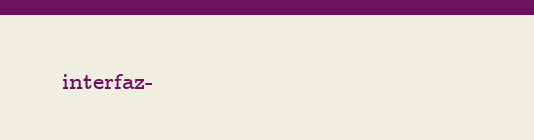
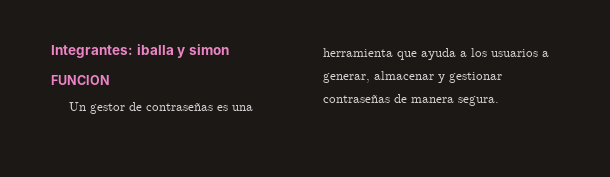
[62,74,153,89] interfaz- -> [51,44,229,58] [51,75,110,85] [69,102,254,114] [323,48,549,60] [323,71,502,83] [323,94,499,106] Integrantes: iballa y simon // FUNCION // Un gestor de contraseñas es una herramienta que ayuda a los usuarios a generar, almacenar y gestionar contraseñas de manera segura.

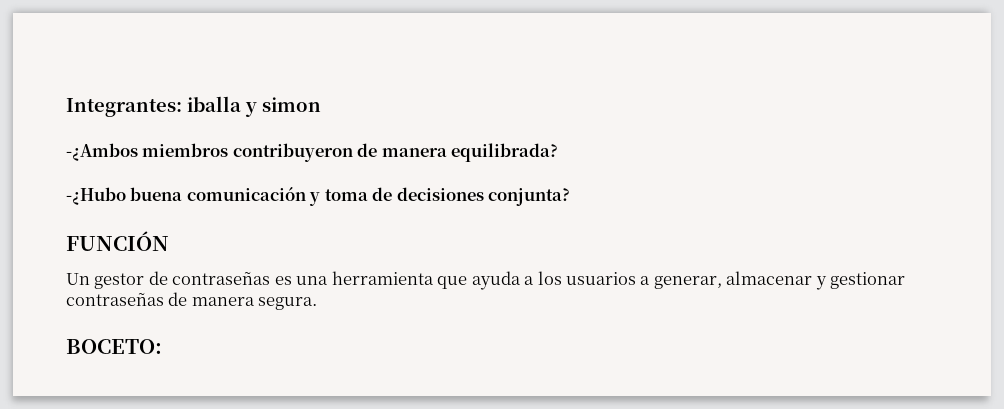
[51,75,110,85] FUNCION -> [66,143,559,162] [66,187,571,206] [66,231,169,251] -¿Ambos miembros contribuyeron de manera equilibrada? // -¿Hubo buena comunicación y toma de decisiones conjunta? // FUNCIÓN
(499, 101) none -> [66,339,162,354] // BOCETO:

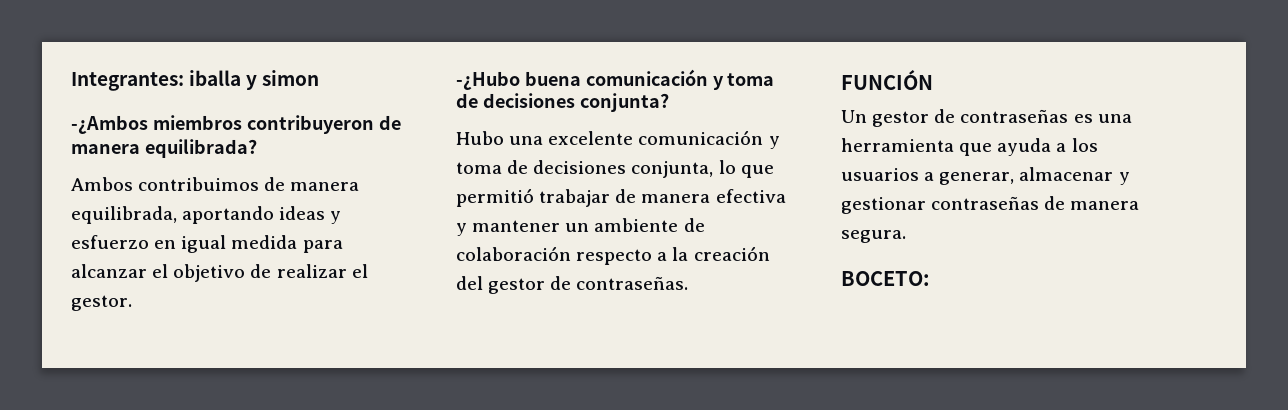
(559, 152) none -> [71,177,360,191] [71,206,342,224] [71,235,343,253] [71,264,368,282] [71,295,132,311] // Ambos contribuimos de manera equilibrada, aportando ideas y esfuerzo en igual medida para alcanzar el objetivo de realizar el gestor.
(571, 197) none -> [456,130,780,149] [456,160,774,178] [456,188,786,207] [456,218,705,236] [456,246,770,265] [456,276,689,294] // Hubo una excelente comunicación y toma de decisiones conjunta, lo que permitió trabajar de manera efectiva y mantener un ambiente de colaboración respecto a la creación del gestor de contraseñas.

